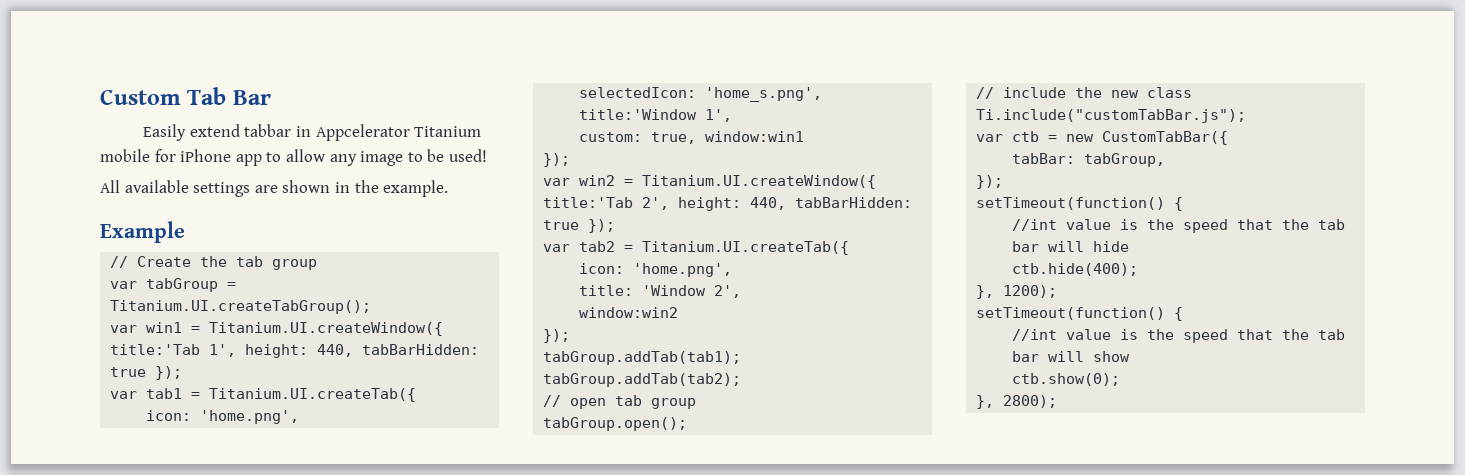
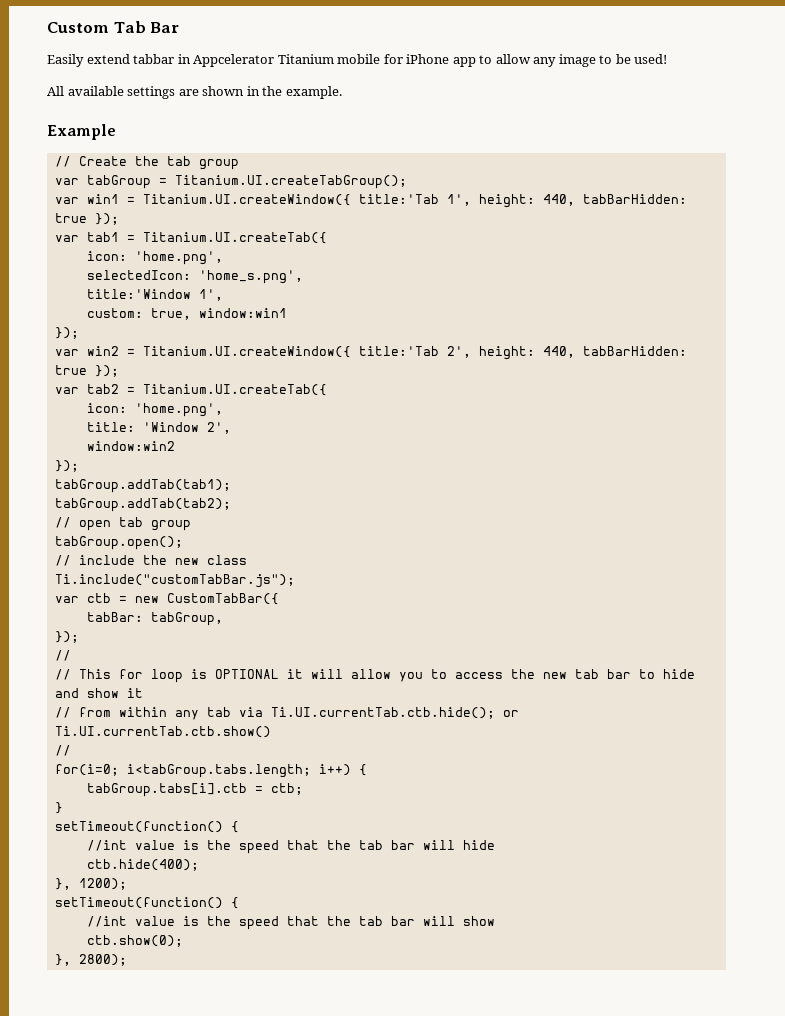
(1004, 182) none -> [54,650,71,661] [54,669,695,683] [54,688,143,698] [54,707,519,720] [54,726,271,738] [54,745,71,756] [54,764,367,778] [86,783,303,797] [54,802,63,814] // // // // This for loop is OPTIONAL it will allow you to access the new tab bar to hide and show it // // from within any tab via Ti.UI.currentTab.ctb.hide(); or Ti.UI.currentTab.ctb.show() // // // for(i=0; i<tabGroup.tabs.length; i++) { // tabGroup.tabs[i].ctb = ctb; // }

